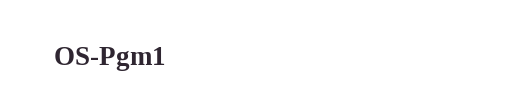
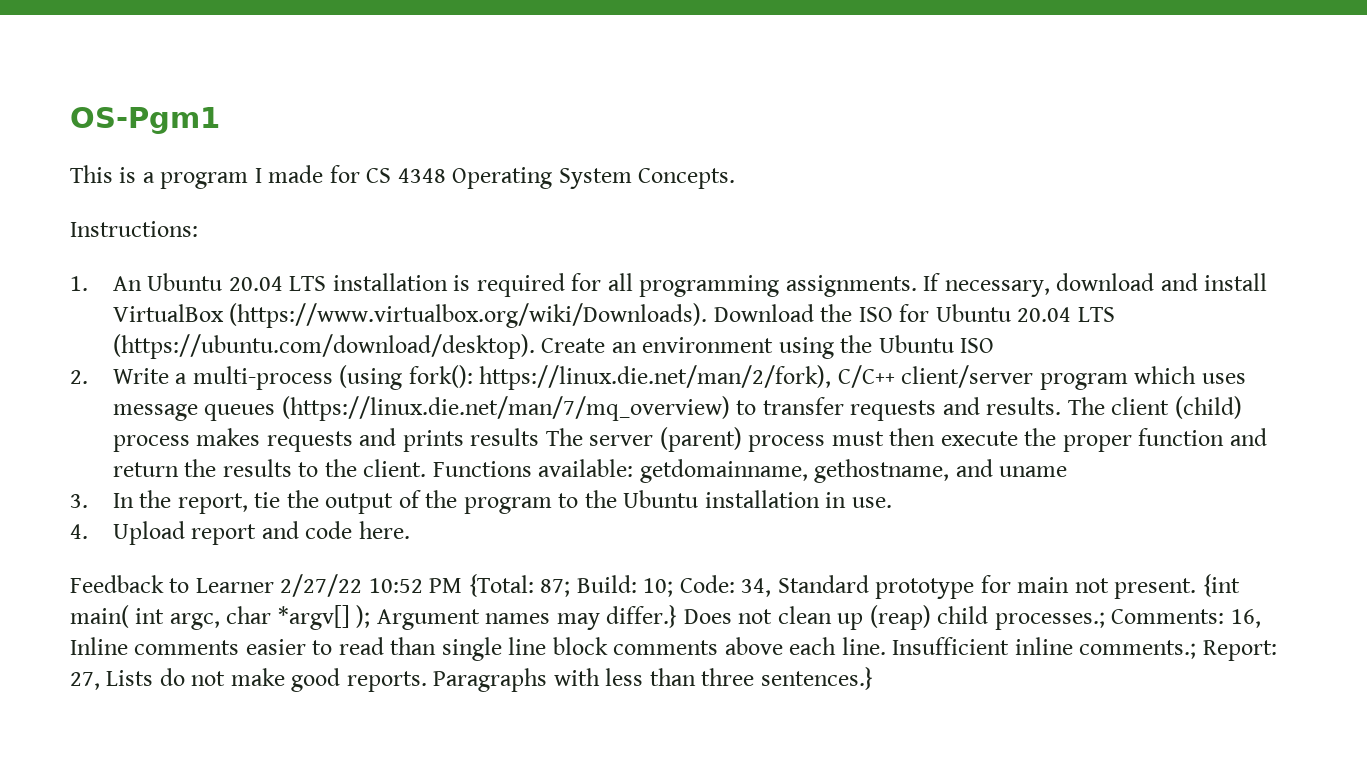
(166, 59) none -> [70,165,736,189] [70,221,198,237] [70,273,1268,297] [112,303,1115,328] [112,334,995,359] [70,365,1246,390] [112,396,1242,421] [112,427,1267,452] [112,459,1068,483] [70,490,892,514] [70,521,410,545] [70,574,1240,599] [70,605,1261,630] [70,637,1277,661] [70,667,873,692] // This is a program I made for CS 4348 Operating System Concepts. // Instructions: // 1. An Ubuntu 20.04 LTS installation is required for all programming assignments. If necessary, download and install VirtualBox (https://www.virtualbox.org/wiki/Downloads). Download the ISO for Ubuntu 20.04 LTS (https://ubuntu.com/download/desktop). Create an environment using the Ubuntu ISO // 2. Write a multi-process (using fork(): https://linux.die.net/man/2/fork), C/C++ client/server program which uses message queues (https://linux.die.net/man/7/mq_overview) to transfer requests and results. The client (child) process makes requests and prints results The server (parent) process must then execute the proper function and return the results to the client. Functions available: getdomainname, gethostname, and uname // 3. In the report, tie the output of the program to the Ubuntu installation in use. // 4. Upload report and code here. // Feedback to Learner 2/27/22 10:52 PM {Total: 87; Build: 10; Code: 34, Standard prototype for main not present. {int main( int argc, char *argv[] ); Argument names may differ.} Does not clean up (reap) child processes.; Comments: 16, Inline comments easier to read than single line block comments above each line. Insufficient inline comments.; Report: 27, Lists do not make good reports. Paragraphs with less than three sentences.}

